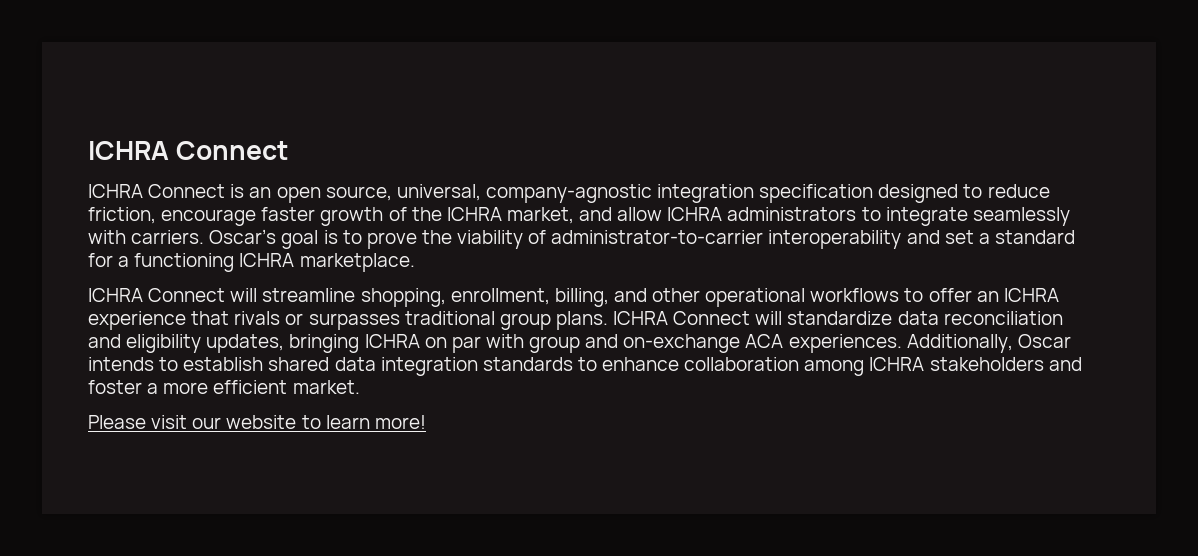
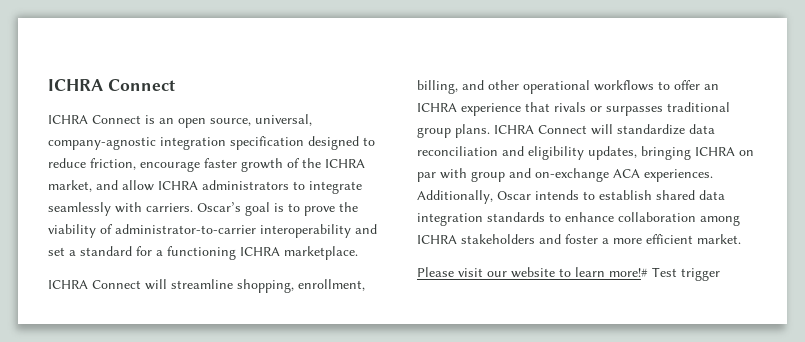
[374,415,426,429] more! -> [609,267,720,281] more!# Test trigger

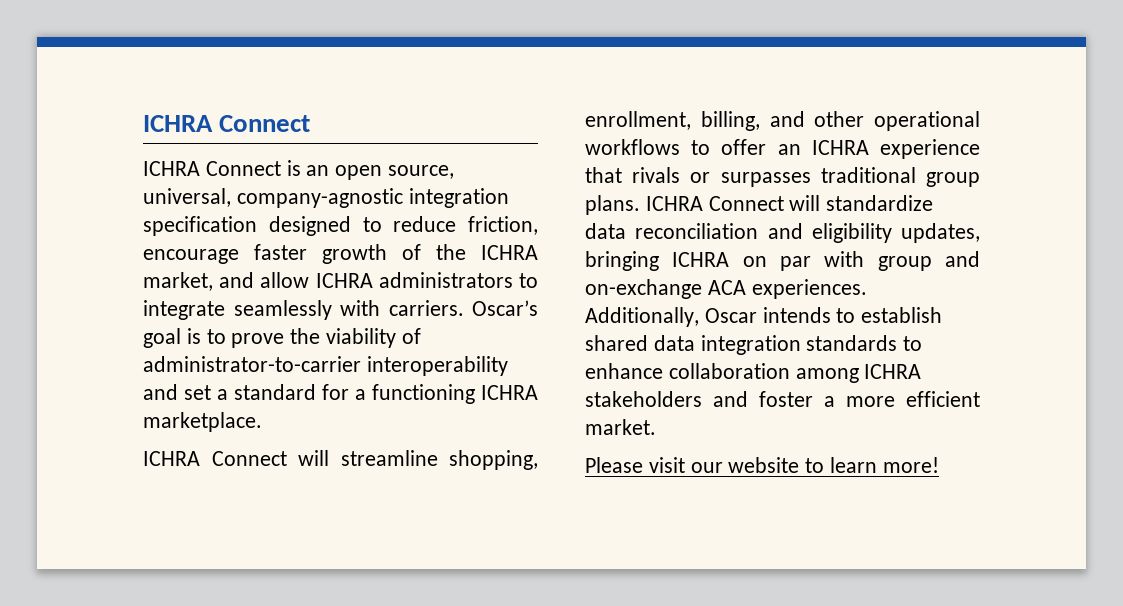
[609,267,720,281] more!# Test trigger -> [882,457,939,473] more!

